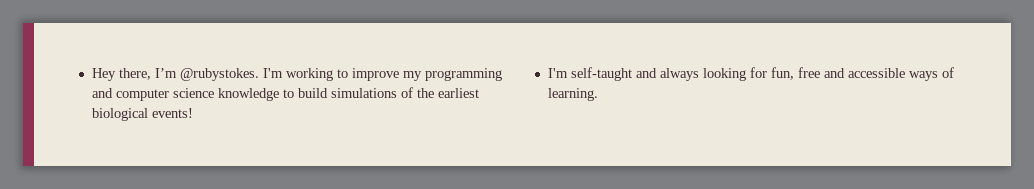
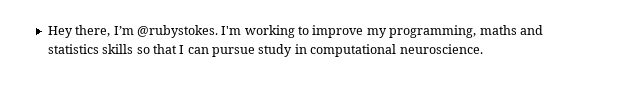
[424,68,502,81] [91,87,479,101] [91,108,193,121] [547,67,954,81] [547,88,598,101] programming and computer science knowledge to build simulations of the earliest biological events! // I'm self-taught and always looking for fun, free and accessible ways of learning. -> [389,25,543,38] [47,44,483,57] programming, maths and statistics skills so that I can pursue study in computational neuroscience.

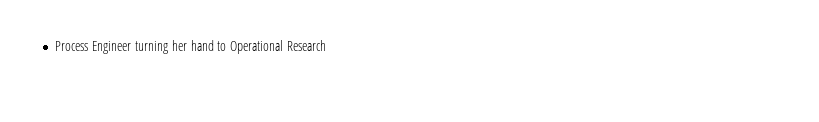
[47,25,543,38] [47,44,483,57] Hey there, I’m @rubystokes. I'm working to improve my programming, maths and statistics skills so that I can pursue study in computational neuroscience. -> [55,40,326,54] Process Engineer turning her hand to Operational Research

